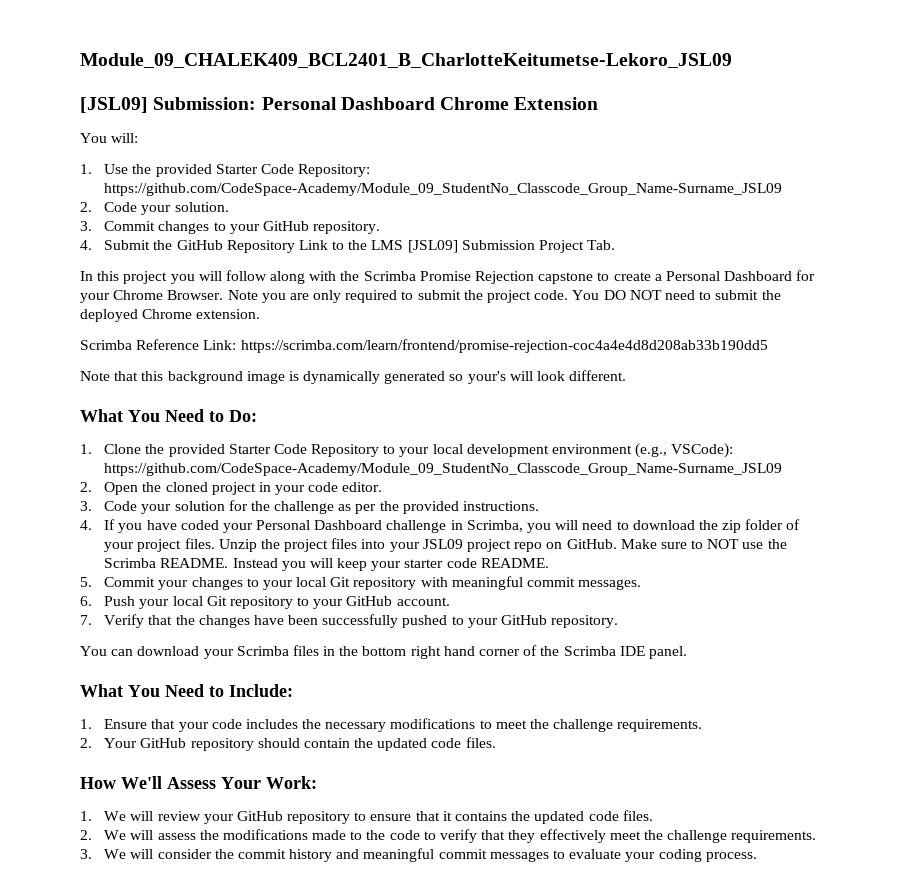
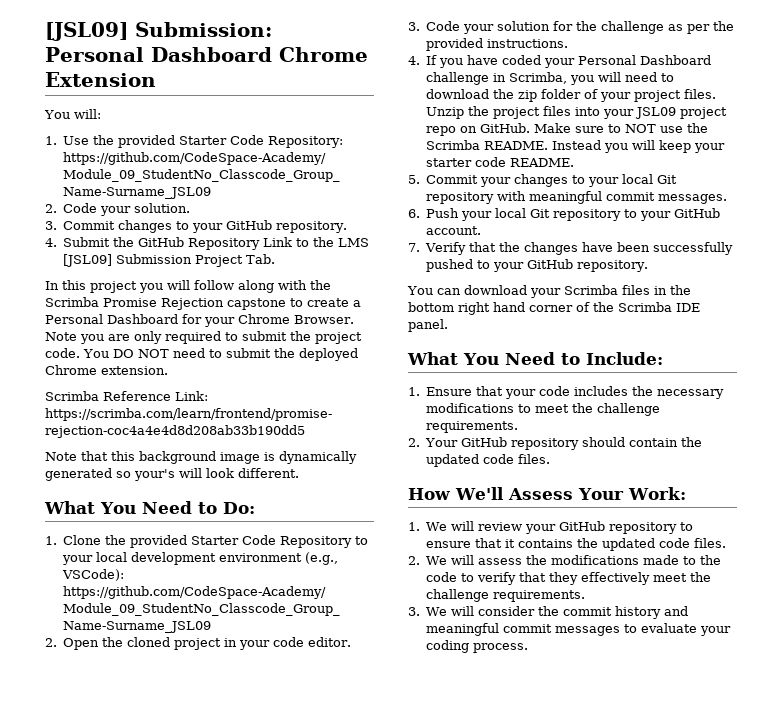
[80,53,732,68] Module_09_CHALEK409_BCL2401_B_CharlotteKeitumetse-Lekoro_JSL09 // -> (45, 31) none

